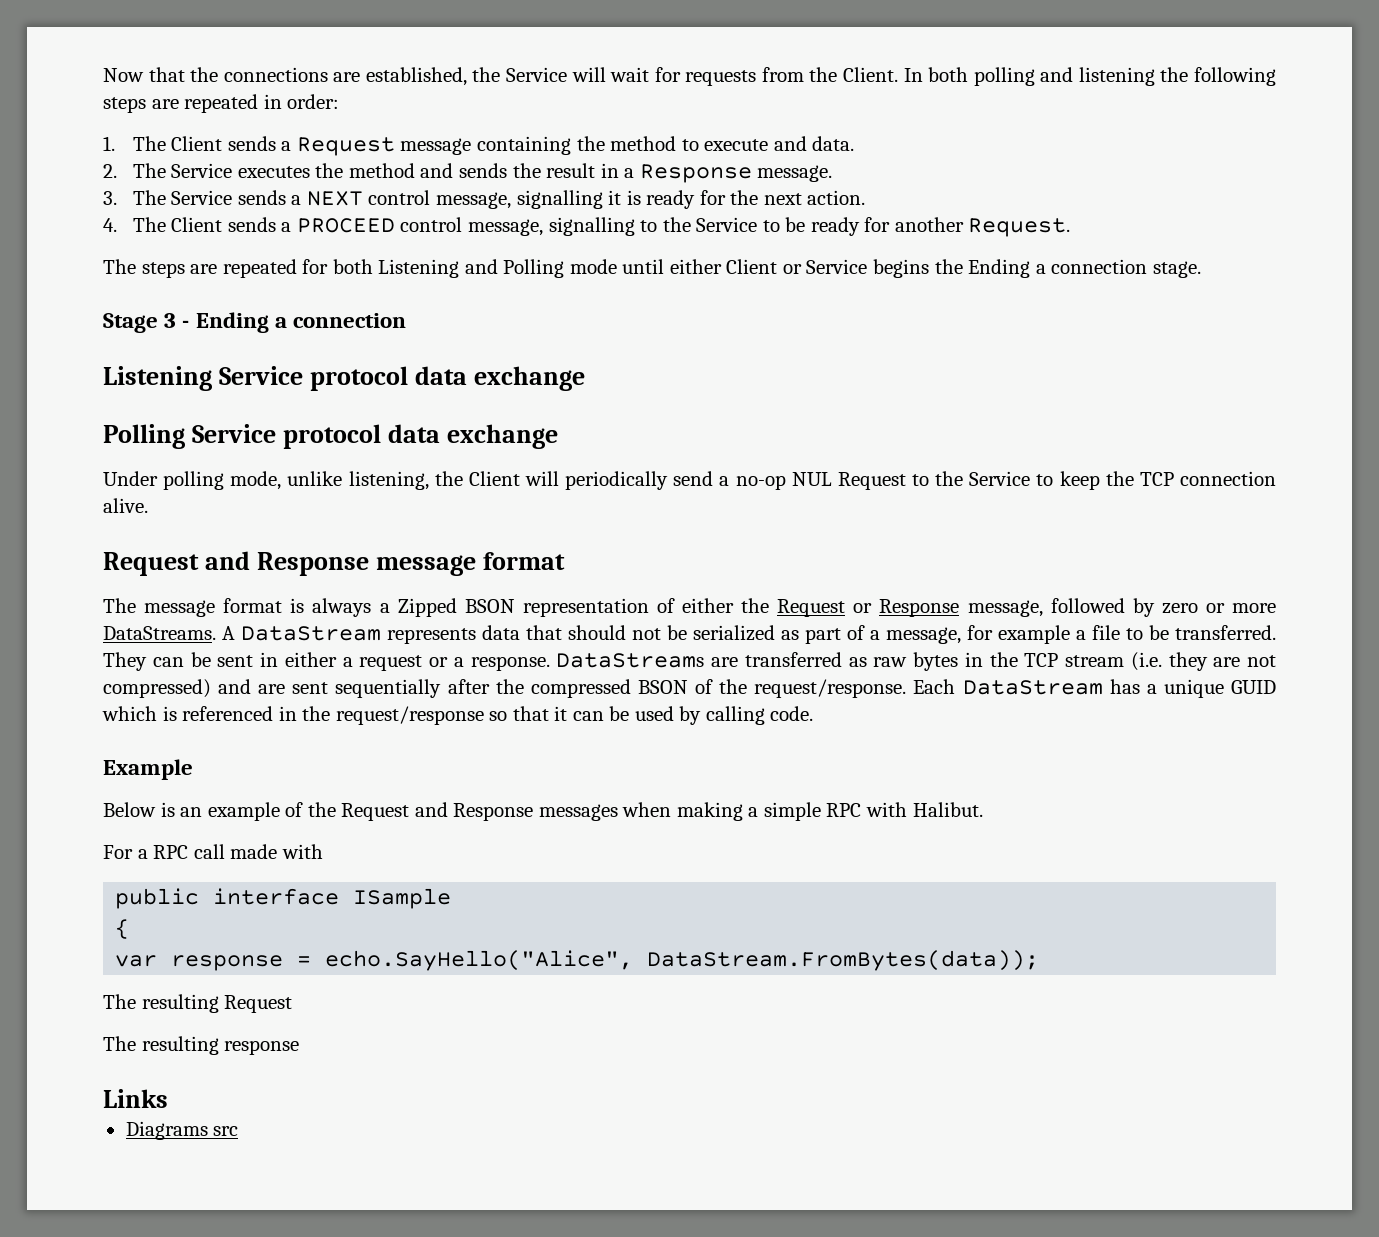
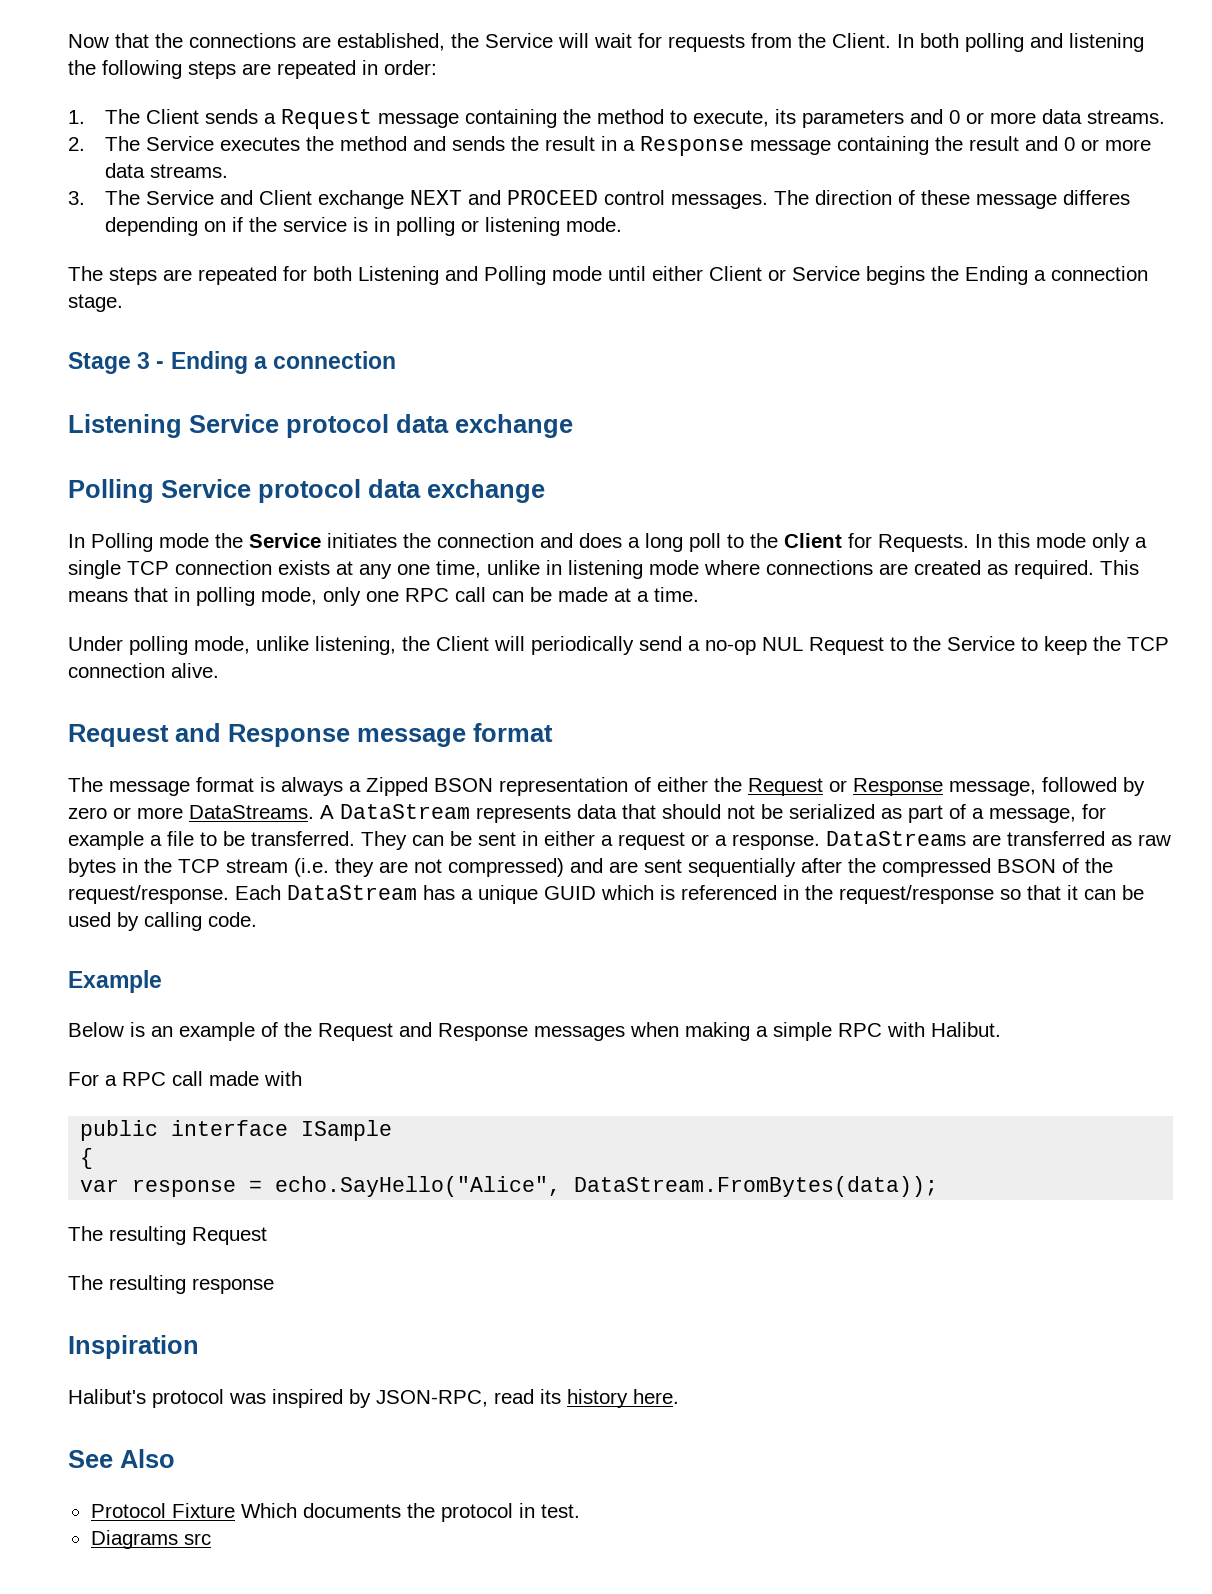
[704,136,855,151] execute and data. -> [692,109,1165,128] execute, its parameters and 0 or more data streams.
[757,165,833,182] [103,190,866,209] [103,217,1071,237] message. // 3. The Service sends a NEXT control message, signalling it is ready for the next action. // 4. The Client sends a PROCEED control message, signalling to the Service to be ready for another Request. -> [749,136,1151,155] [104,163,228,178] [68,190,1130,209] [104,217,622,236] message containing the result and 0 or more data streams. // 3. The Service and Client exchange NEXT and PROCEED control messages. The direction of these message differes depending on if the service is in polling or listening mode.
(558, 436) none -> [68,533,1147,552] [68,560,1139,579] [68,587,699,606] // In Polling mode the Service initiates the connection and does a long poll to the Client for Requests. In this mode only a single TCP connection exists at any one time, unlike in listening mode where connections are created as required. This means that in polling mode, only one RPC call can be made at a time.
[103,1089,168,1108] Links -> [68,1335,199,1359] [68,1389,679,1408] [68,1449,175,1468] [90,1503,580,1522] Inspiration // Halibut's protocol was inspired by JSON-RPC, read its history here. // See Also // Protocol Fixture Which documents the protocol in test.

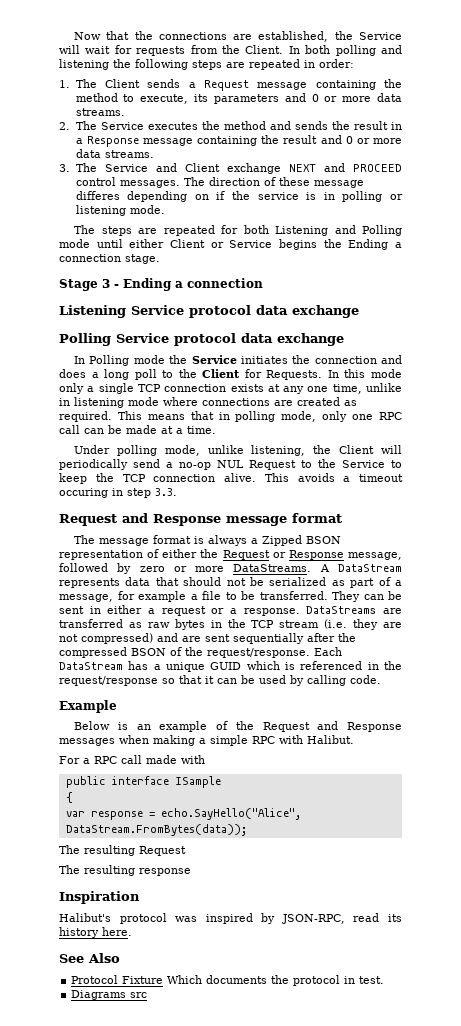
(219, 670) none -> [264,473,403,482] [59,488,177,498] This avoids a timeout occuring in step 3.3.

